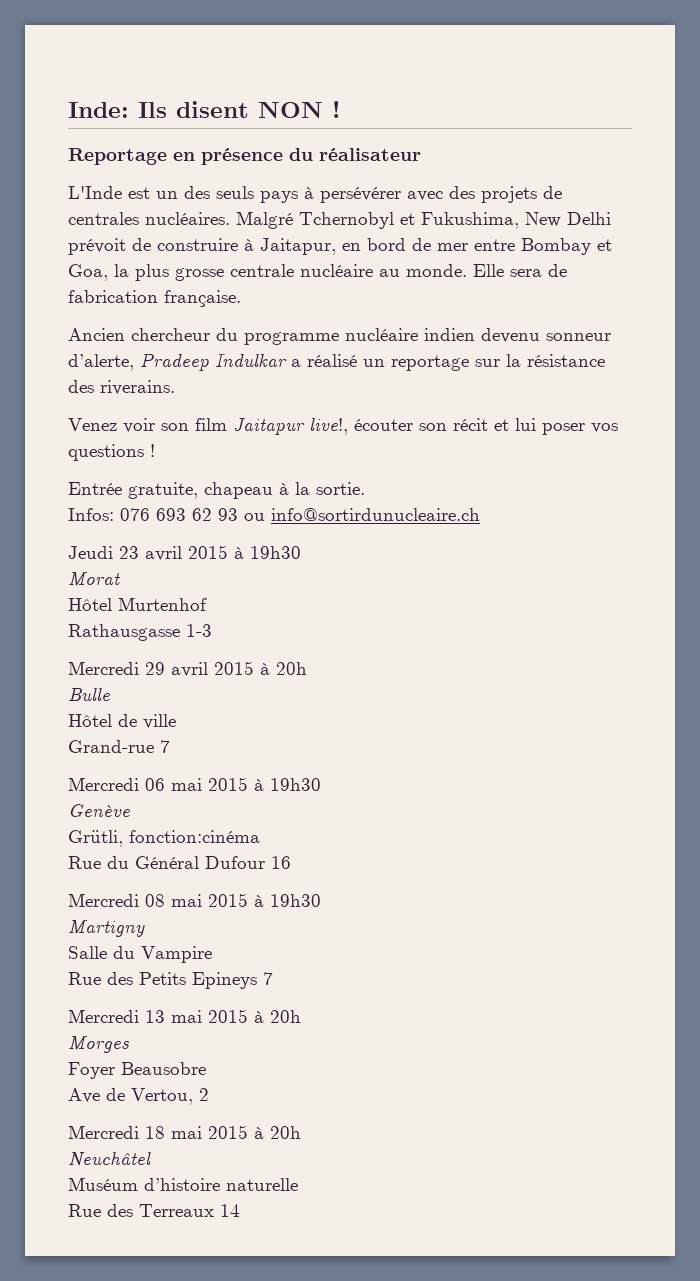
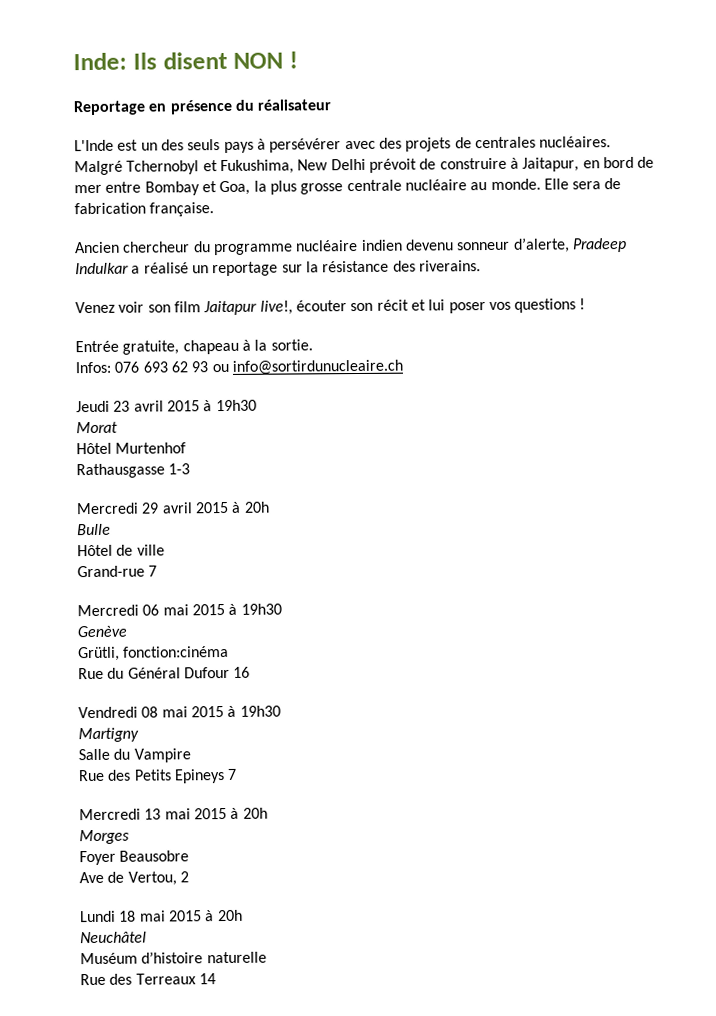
[68,893,139,907] Mercredi -> [78,706,138,719] Vendredi
[68,1125,139,1139] Mercredi -> [80,910,116,923] Lundi

